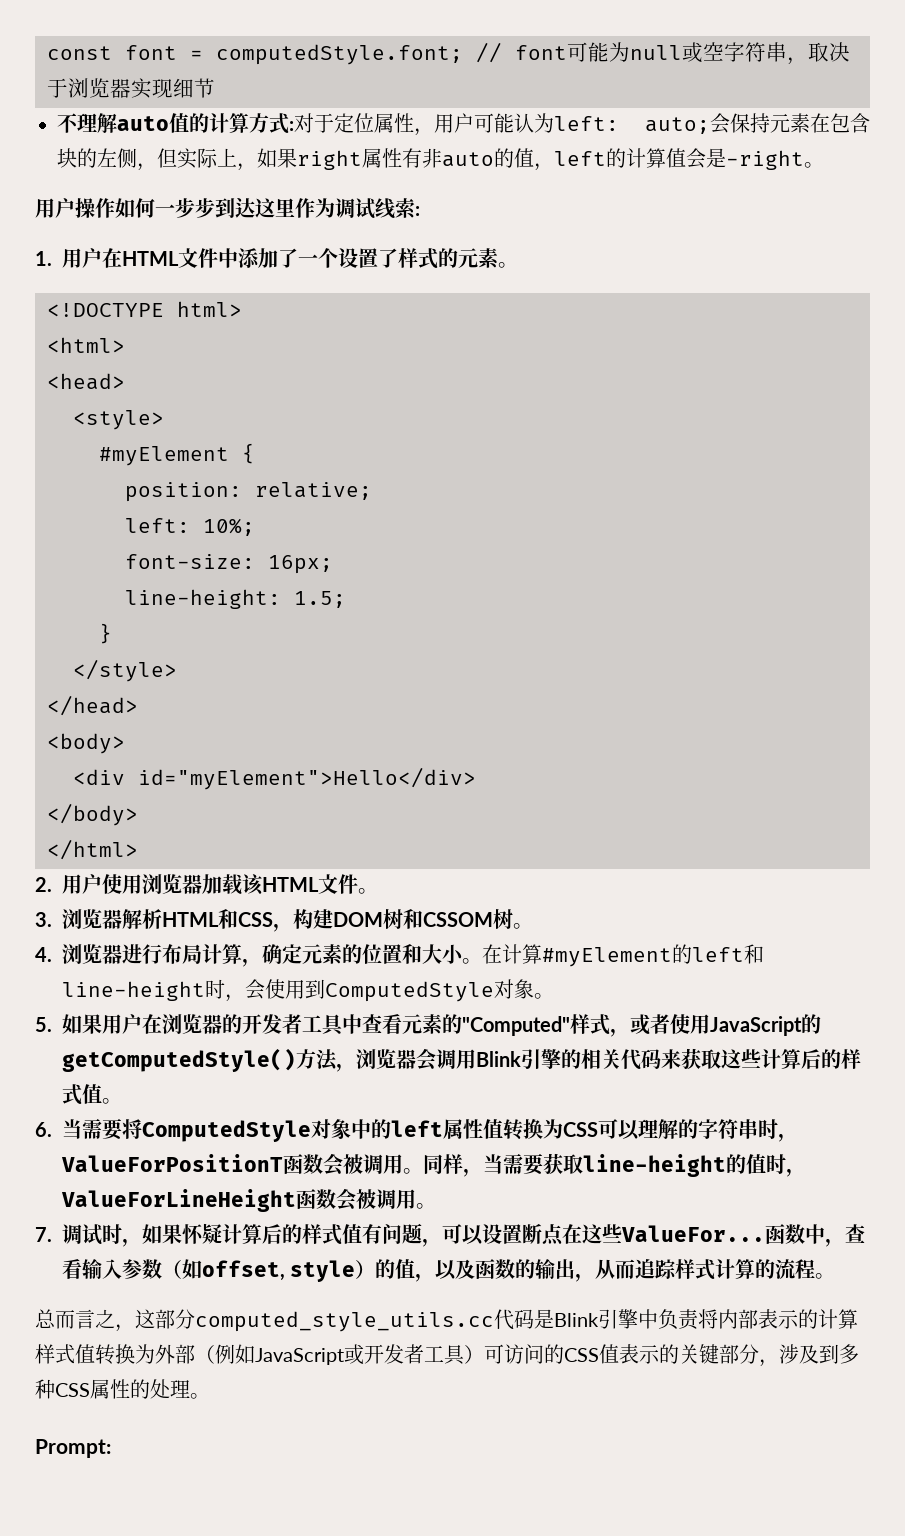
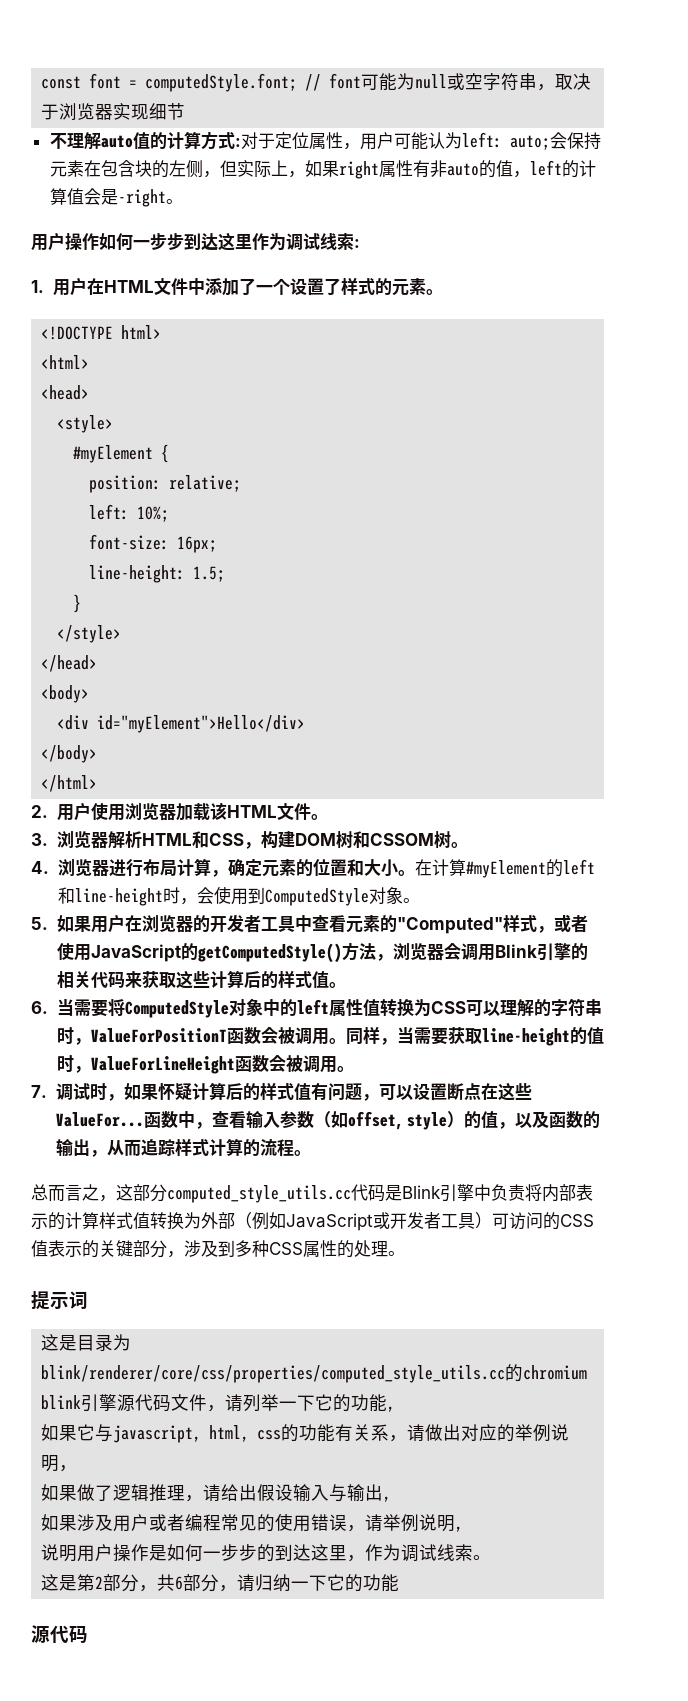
[35,1439,111,1458] Prompt: -> [31,1290,88,1310] [41,1334,132,1351] [41,1364,588,1383] [41,1394,396,1412] [41,1424,570,1443] [41,1455,78,1472] [41,1484,392,1502] [41,1513,464,1532] [41,1544,492,1562] [41,1574,400,1592] [31,1625,88,1644] 提示词 // 这是目录为blink/renderer/core/css/properties/computed_style_utils.cc的chromium blink引擎源代码文件，请列举一下它的功能, // 如果它与javascript, html, css的功能有关系，请做出对应的举例说明， // 如果做了逻辑推理，请给出假设输入与输出, // 如果涉及用户或者编程常见的使用错误，请举例说明, // 说明用户操作是如何一步步的到达这里，作为调试线索。 // 这是第2部分，共6部分，请归纳一下它的功能 // 源代码

